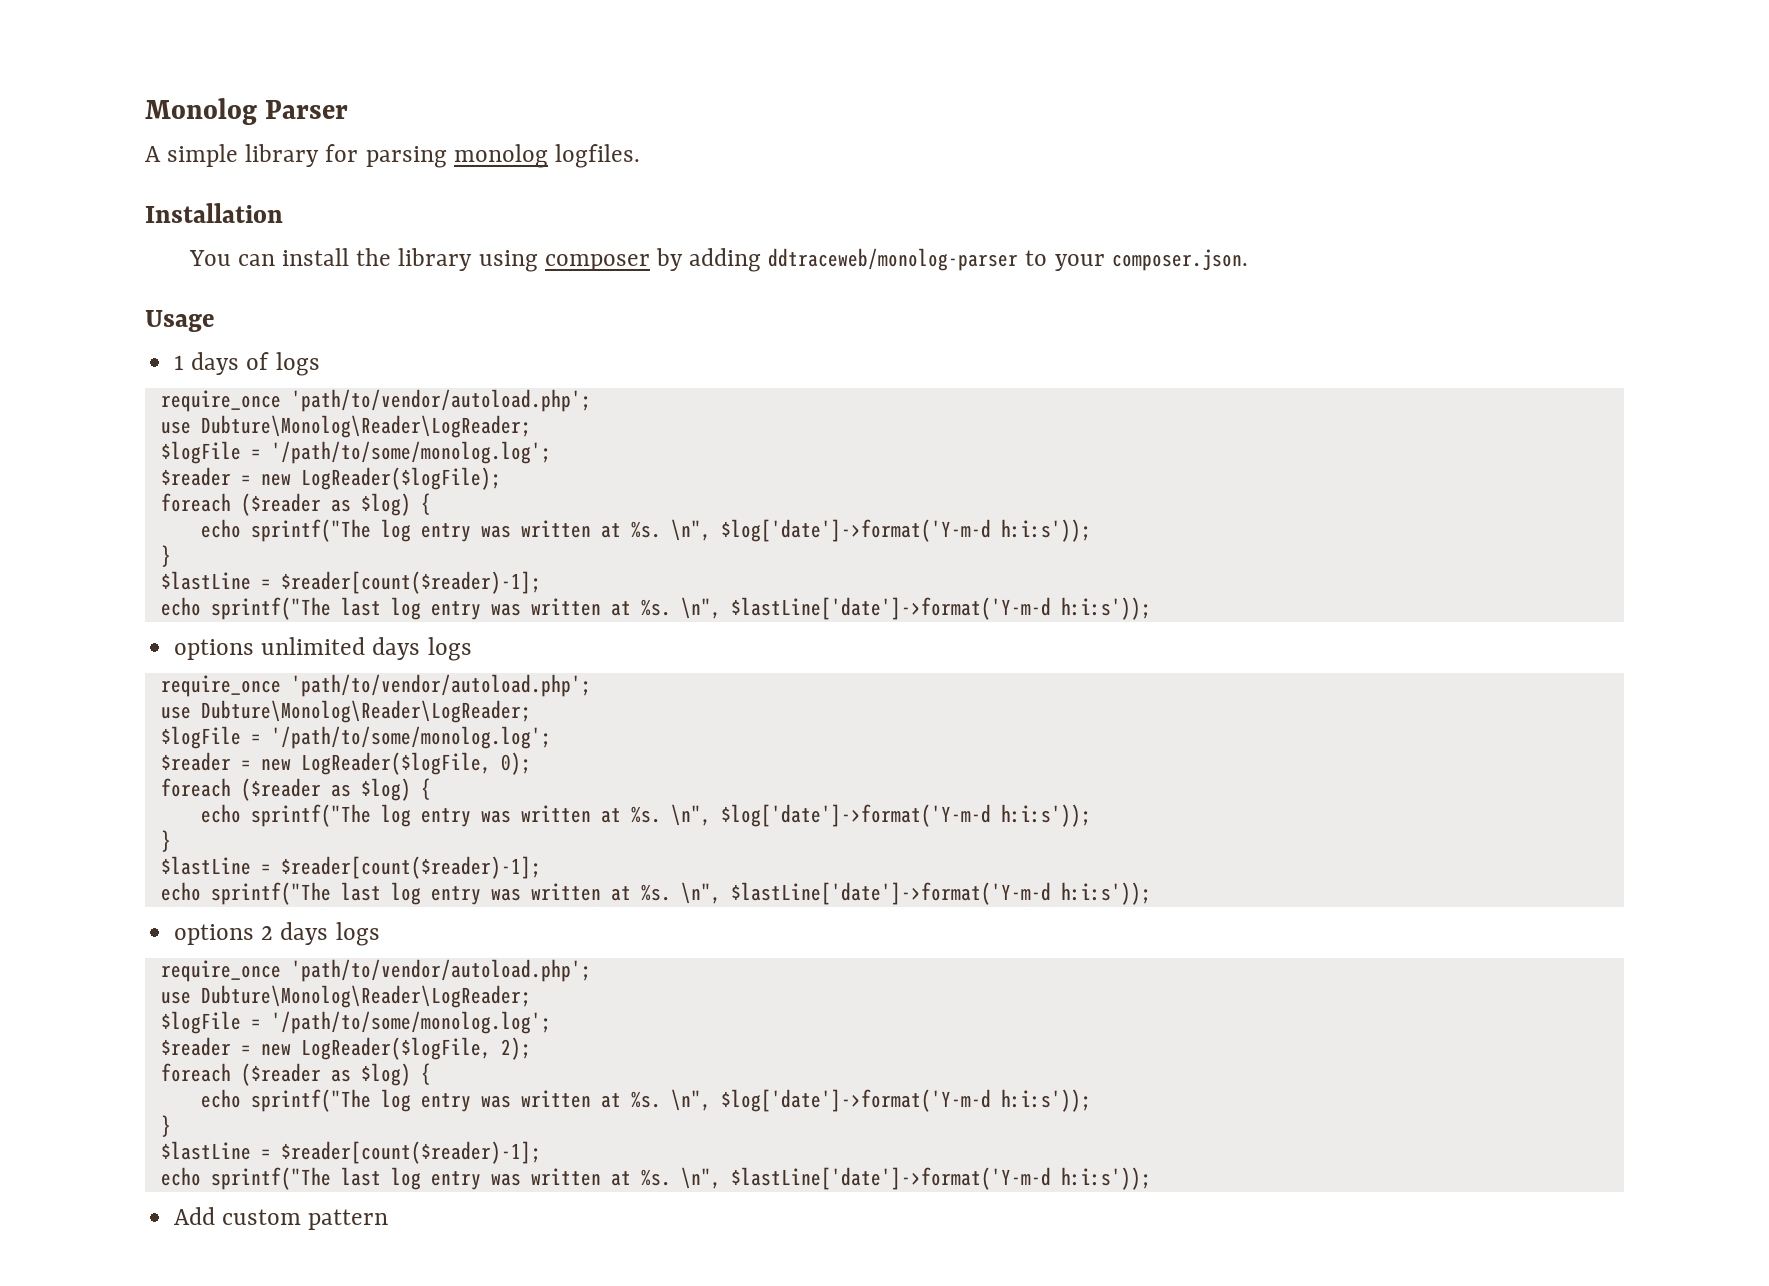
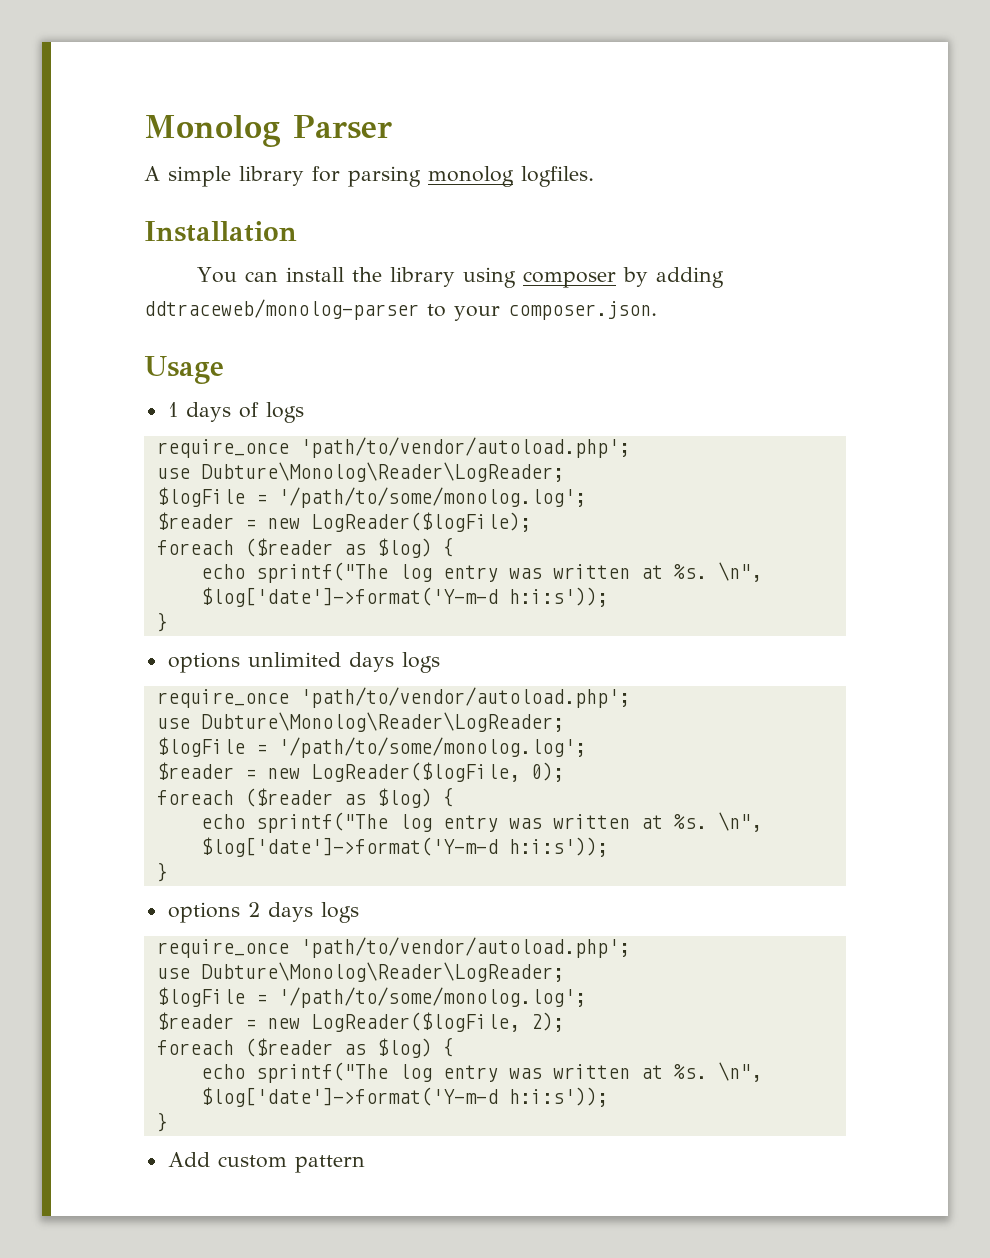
[160,571,541,594] [160,597,1151,620] // $lastLine = $reader[count($reader)-1]; // echo sprintf("The last log entry was written at %s. \n", $lastLine['date']->format('Y-m-d h:i:s')); -> (168, 622) none
[160,856,541,879] [160,882,1151,905] // $lastLine = $reader[count($reader)-1]; // echo sprintf("The last log entry was written at %s. \n", $lastLine['date']->format('Y-m-d h:i:s')); -> (168, 872) none
[160,1141,541,1164] [160,1167,1151,1190] // $lastLine = $reader[count($reader)-1]; // echo sprintf("The last log entry was written at %s. \n", $lastLine['date']->format('Y-m-d h:i:s')); -> (168, 1122) none

